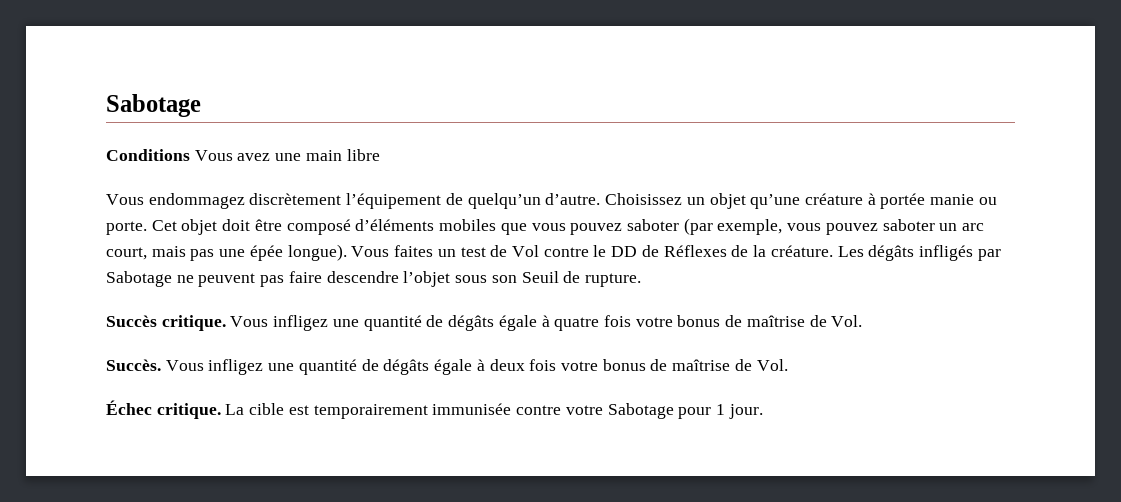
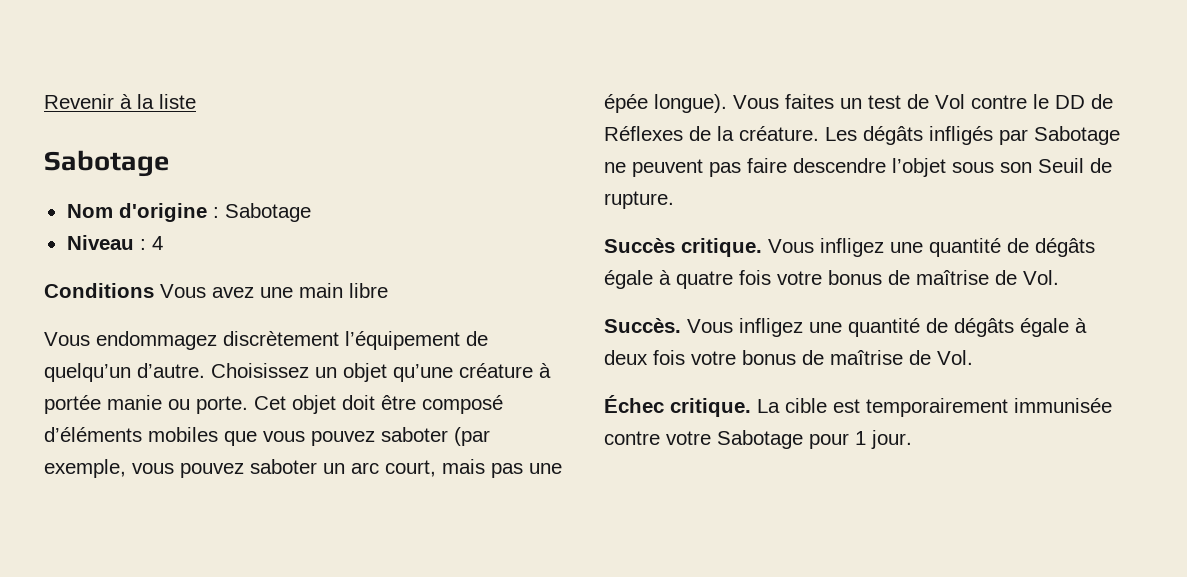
[106,94,201,117] Sabotage -> [44,94,196,109] [44,150,169,177] [66,203,311,222] [66,235,163,250] Revenir à la liste // Sabotage // Nom d'origine : Sabotage // Niveau : 4

